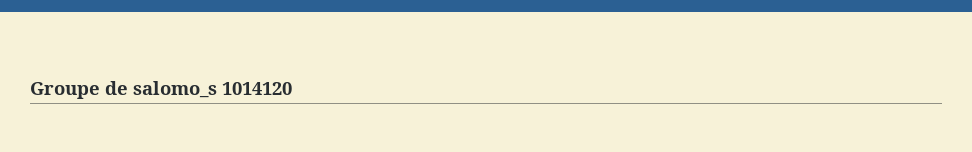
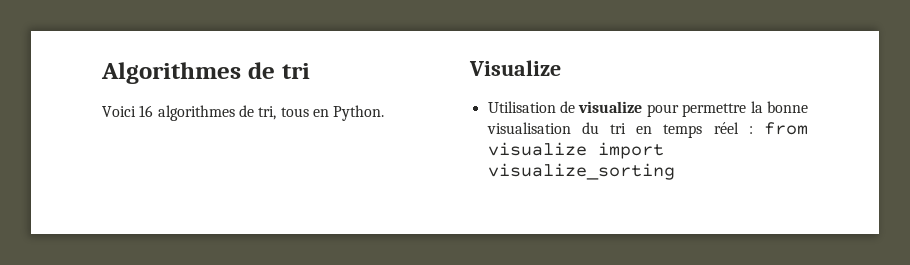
[30,81,292,99] Groupe de salomo_s 1014120 -> [101,62,310,84] [102,105,385,121] [469,60,561,76] [487,101,808,117] [486,122,808,138] [487,142,664,159] [487,163,675,180] Algorithmes de tri // Voici 16 algorithmes de tri, tous en Python. // Visualize // Utilisation de visualize pour permettre la bonne visualisation du tri en temps réel : from visualize import visualize_sorting

